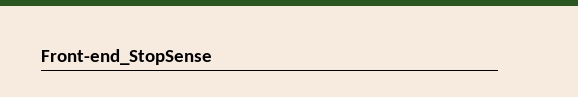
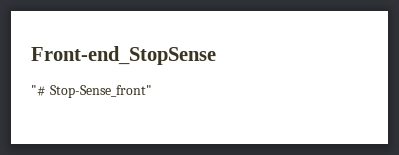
(212, 57) none -> [31,85,152,98] // "# Stop-Sense_front"

